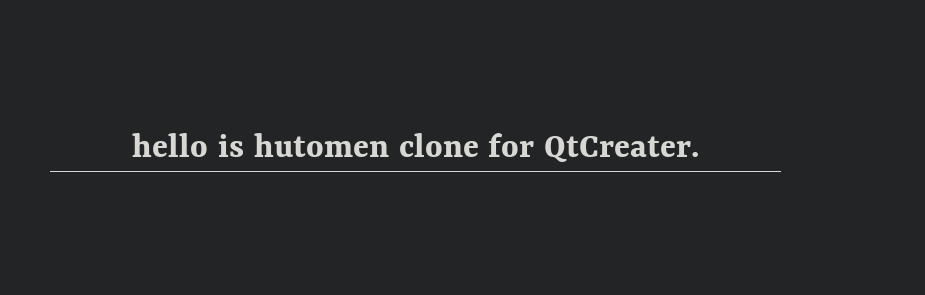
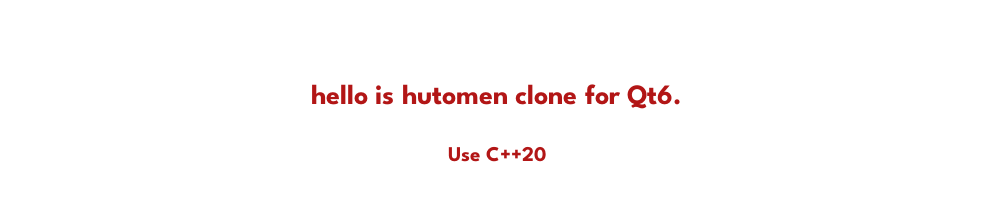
[544,136,700,162] QtCreater. -> [627,85,683,109] [447,146,546,162] Qt6. // Use C++20

